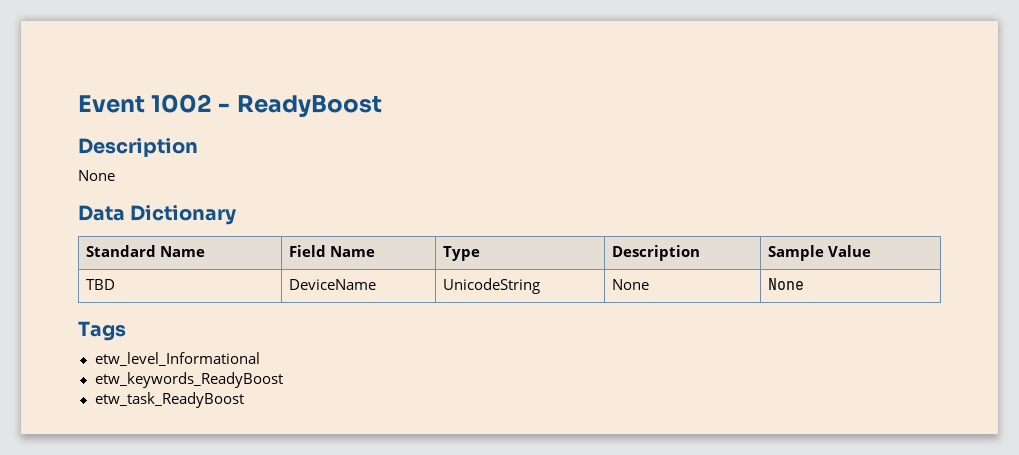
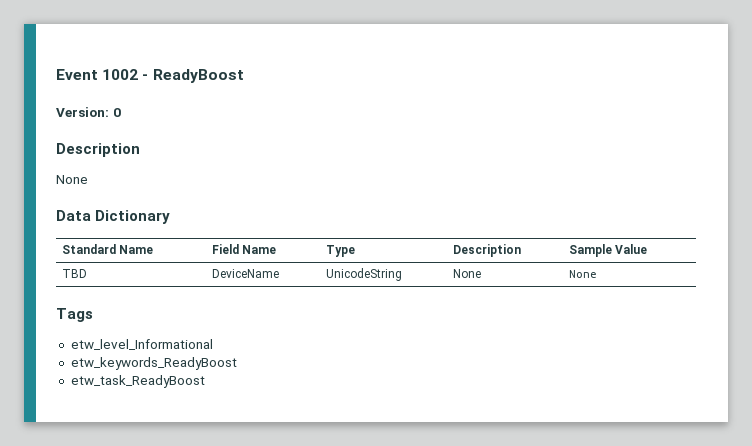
(382, 106) none -> [56,107,121,117] // Version: 0

